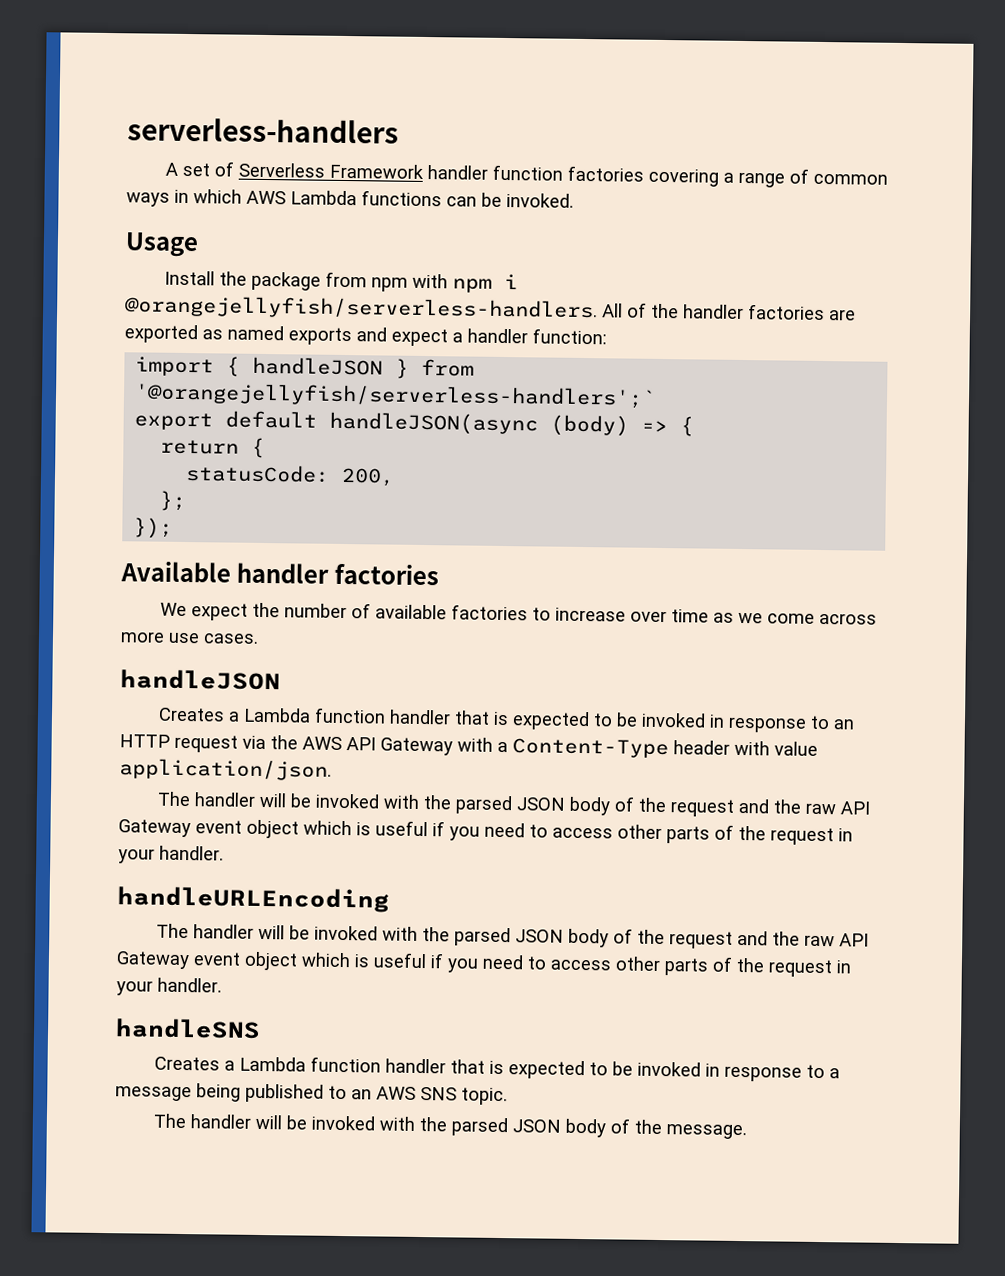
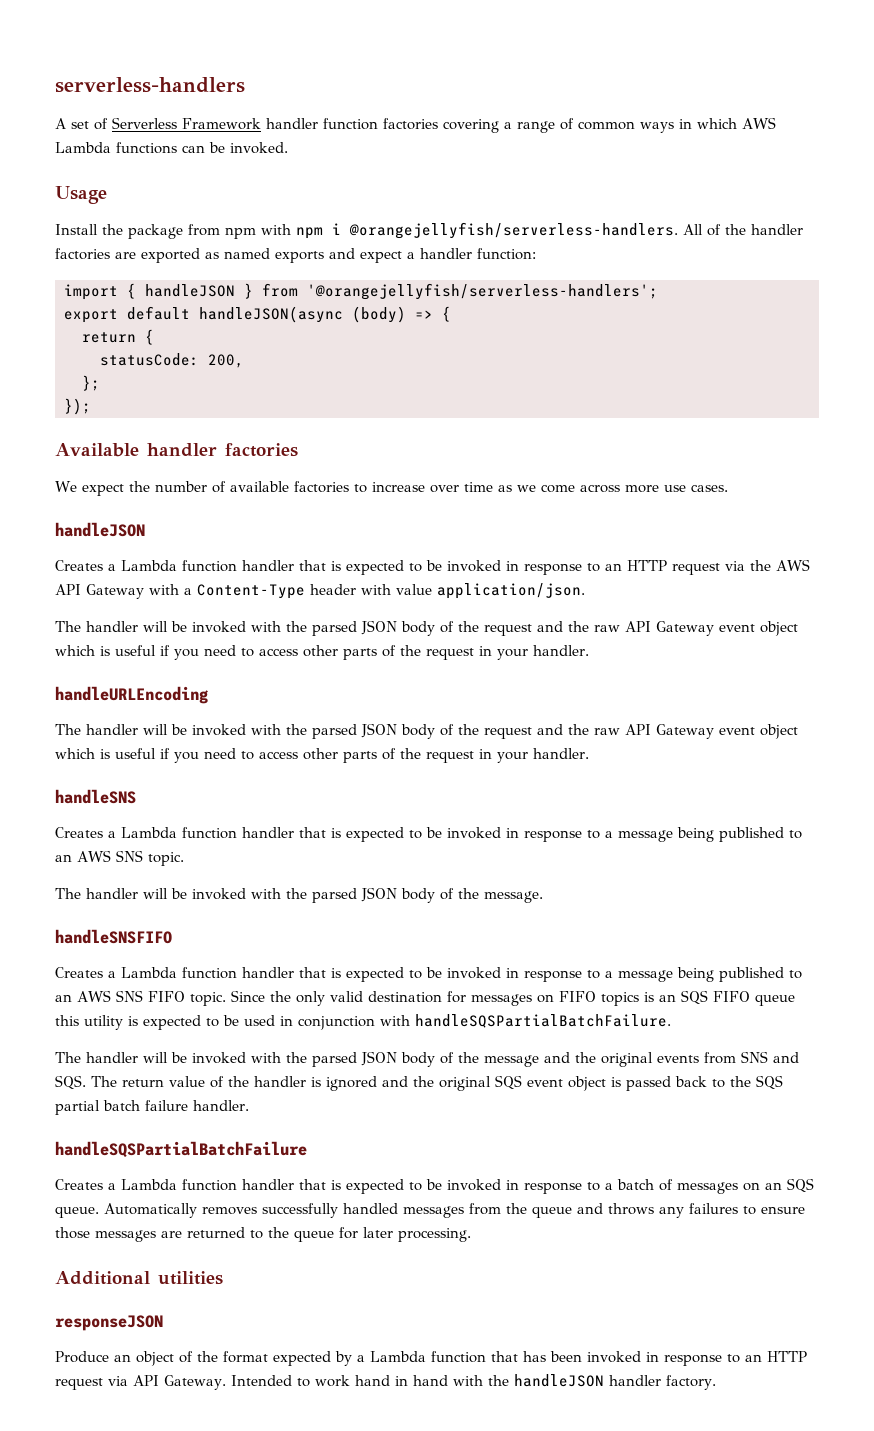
[134,382,657,409] '@orangejellyfish/serverless-handlers';` -> [307,283,658,300] '@orangejellyfish/serverless-handlers';
(748, 1132) none -> [55,929,172,944] [55,967,802,982] [55,990,795,1006] [55,1014,671,1030] [55,1051,799,1067] [55,1075,783,1091] [55,1100,249,1115] [55,1141,307,1158] [55,1178,814,1194] [55,1203,805,1218] [55,1227,471,1242] [55,1271,223,1285] [55,1315,163,1331] [55,1351,807,1366] [55,1374,716,1390] // handleSNSFIFO // Creates a Lambda function handler that is expected to be invoked in response to a message being published to an AWS SNS FIFO topic. Since the only valid destination for messages on FIFO topics is an SQS FIFO queue this utility is expected to be used in conjunction with handleSQSPartialBatchFailure. // The handler will be invoked with the parsed JSON body of the message and the original events from SNS and SQS. The return value of the handler is ignored and the original SQS event object is passed back to the SQS partial batch failure handler. // handleSQSPartialBatchFailure // Creates a Lambda function handler that is expected to be invoked in response to a batch of messages on an SQS queue. Automatically removes successfully handled messages from the queue and throws any failures to ensure those messages are returned to the queue for later processing. // Additional utilities // responseJSON // Produce an object of the format expected by a Lambda function that has been invoked in response to an HTTP request via API Gateway. Intended to work hand in hand with the handleJSON handler factory.

